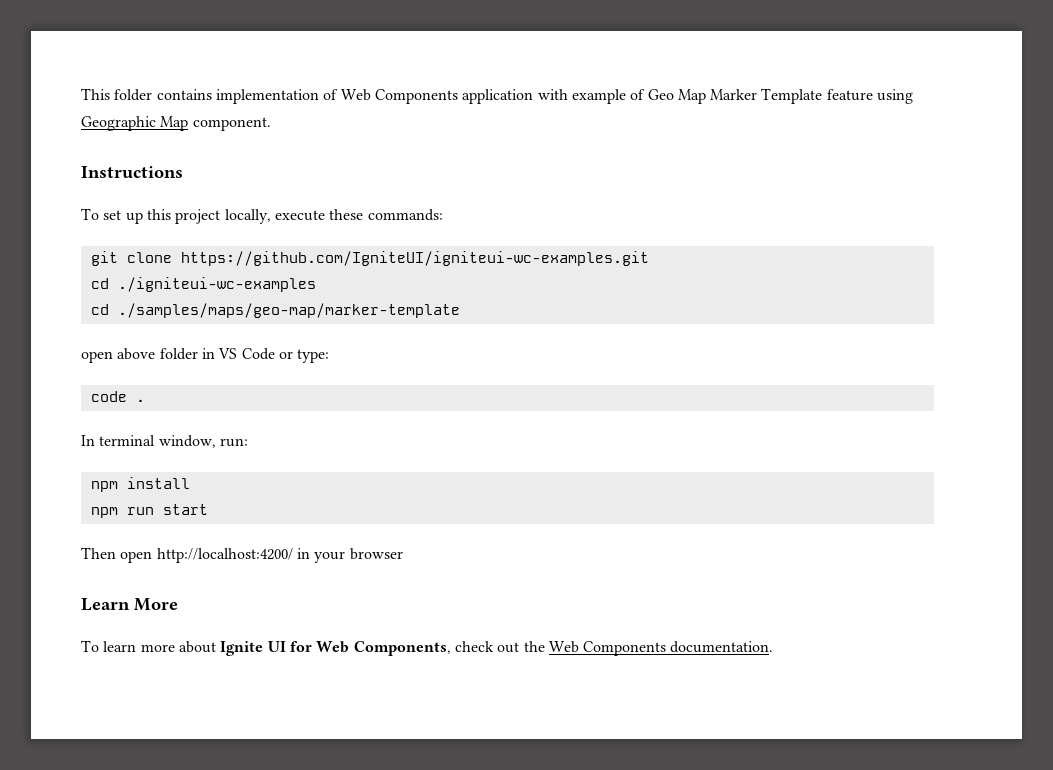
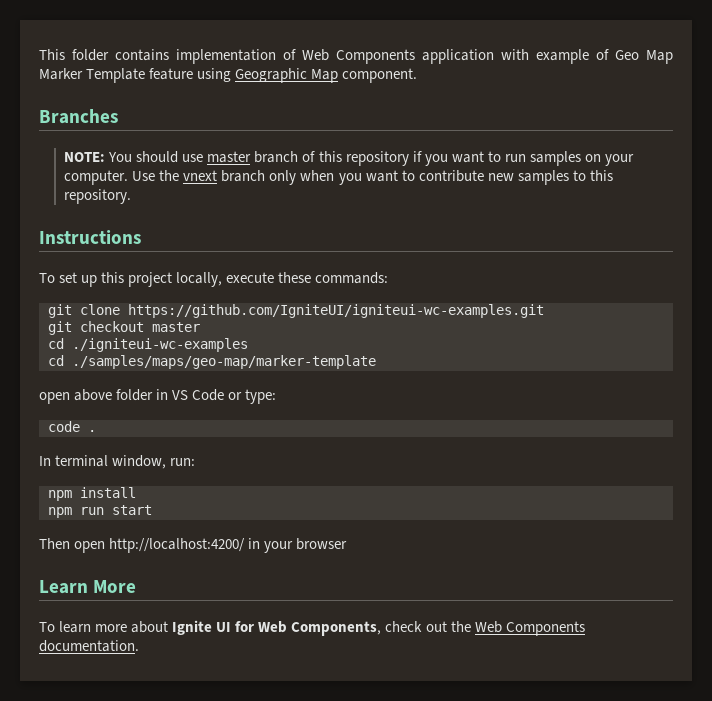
(271, 124) none -> [39,109,118,124] [64,151,634,166] [64,170,613,185] [64,189,132,204] // Branches // NOTE: You should use master branch of this repository if you want to run samples on your computer. Use the vnext branch only when you want to contribute new samples to this repository.
(649, 258) none -> [48,321,200,335] // git checkout master

